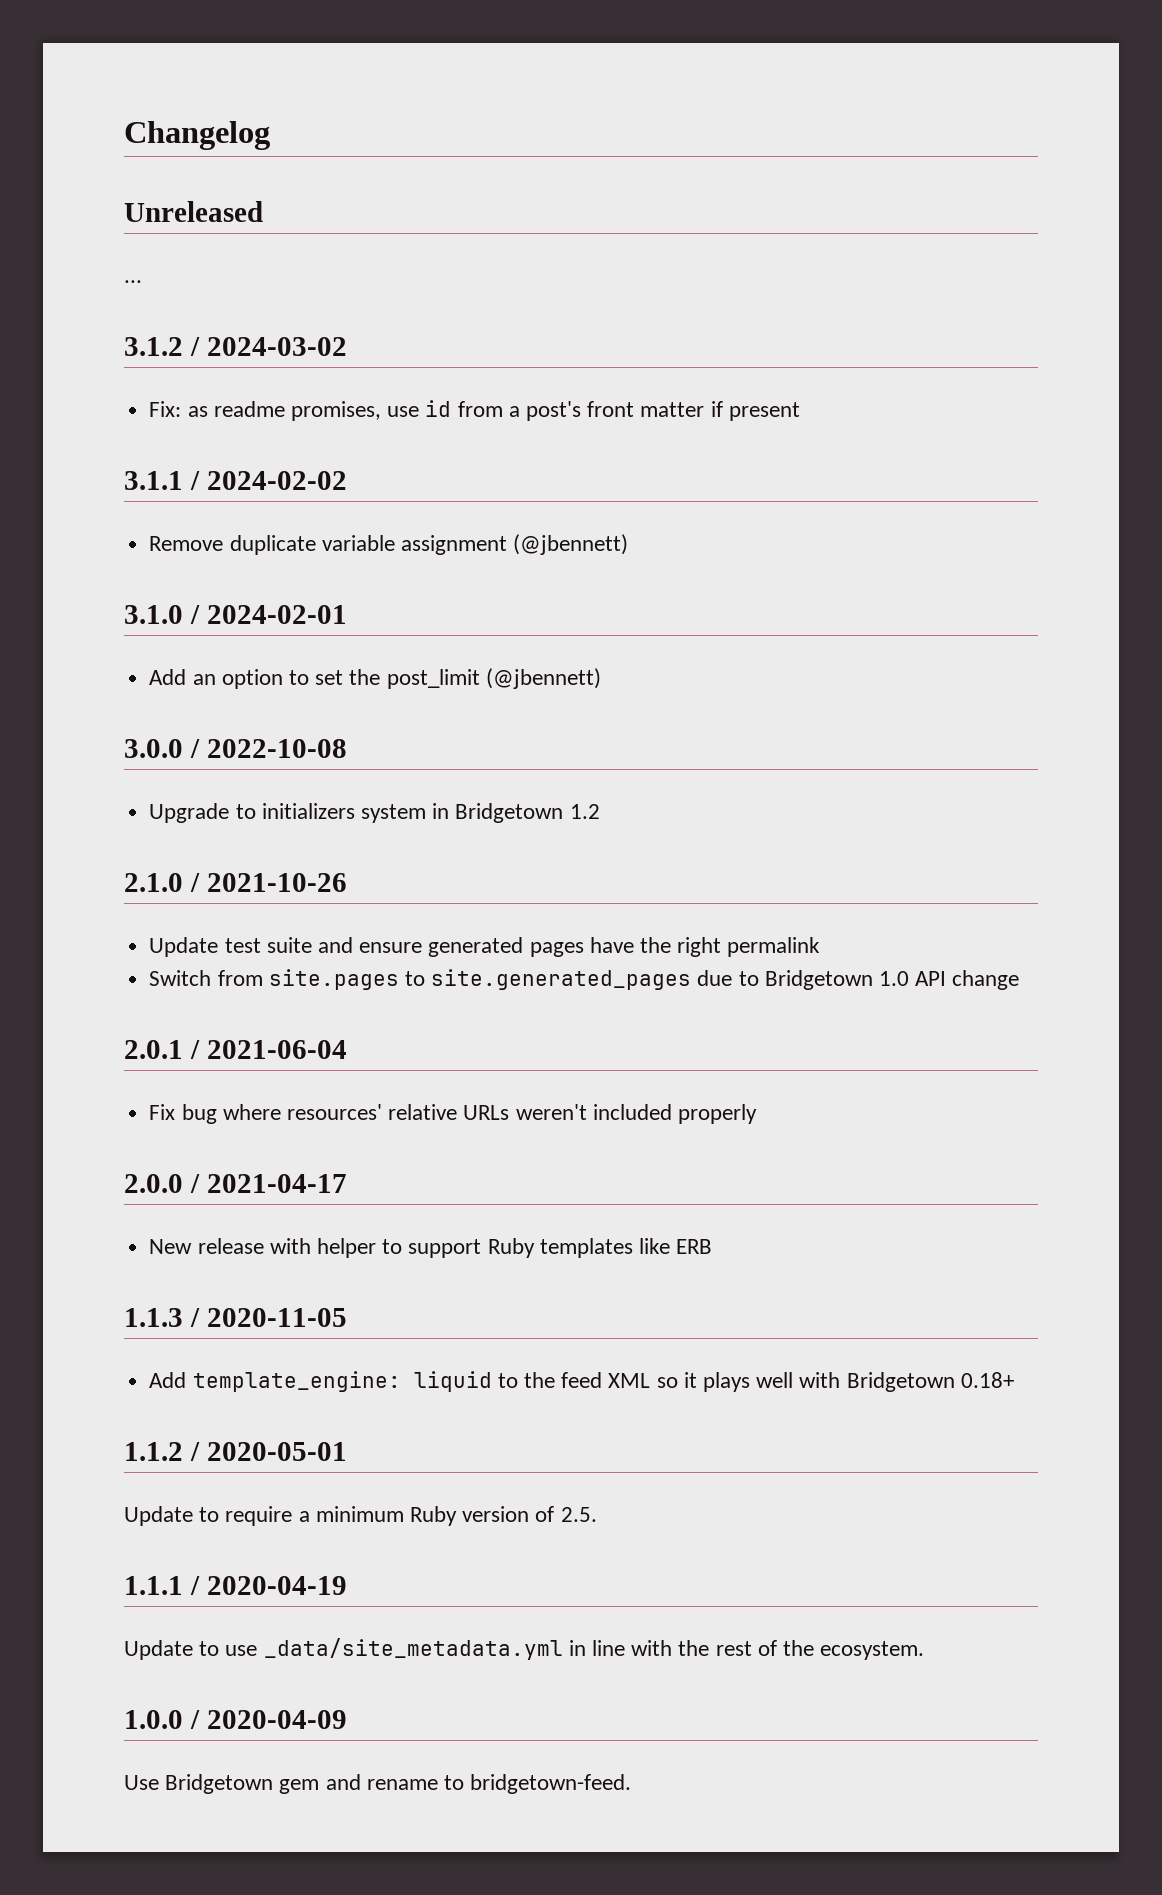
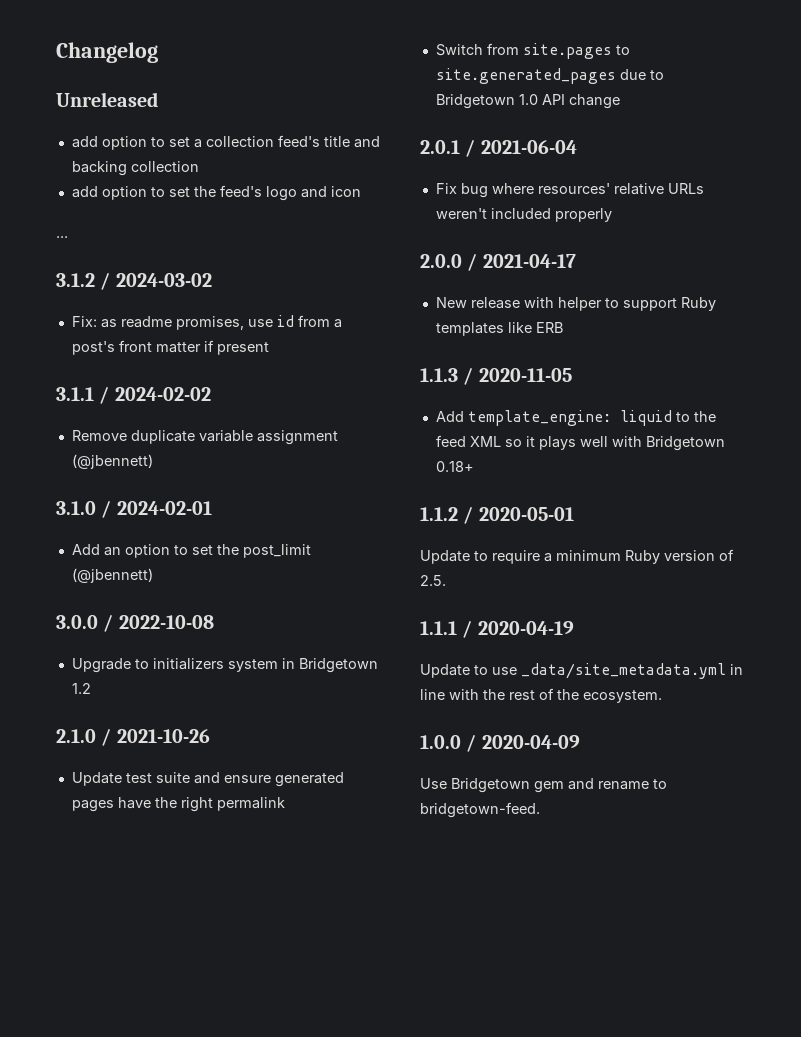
(263, 211) none -> [71,135,380,150] [71,161,199,176] [71,185,361,201] // add option to set a collection feed's title and backing collection // add option to set the feed's logo and icon

